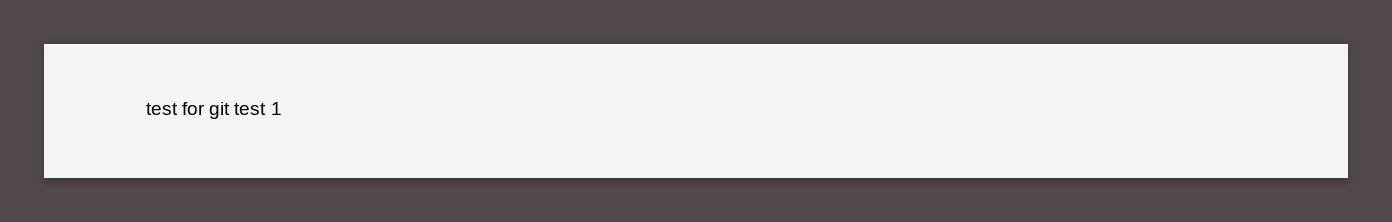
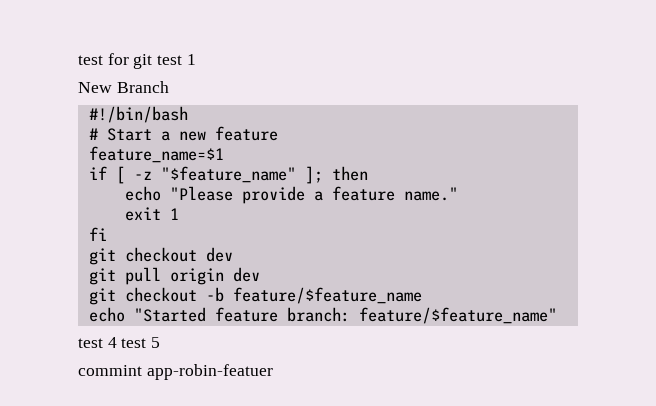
(282, 108) none -> [78,81,169,93] [88,106,188,123] [88,126,278,141] [88,146,224,163] [88,166,368,184] [124,186,458,204] [124,207,179,221] [88,227,107,241] [88,247,233,265] [88,267,260,285] [88,287,422,305] [88,307,557,324] [78,337,161,348] [78,364,273,380] // New Branch // #!/bin/bash // # Start a new feature // feature_name=$1 // if [ -z "$feature_name" ]; then // echo "Please provide a feature name." // exit 1 // fi // git checkout dev // git pull origin dev // git checkout -b feature/$feature_name // echo "Started feature branch: feature/$feature_name" // test 4 test 5 // commint app-robin-featuer

